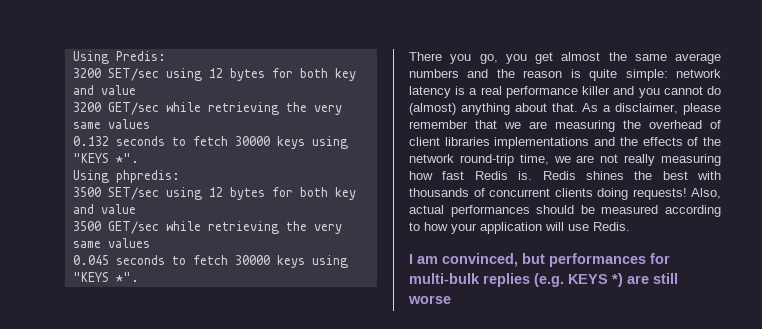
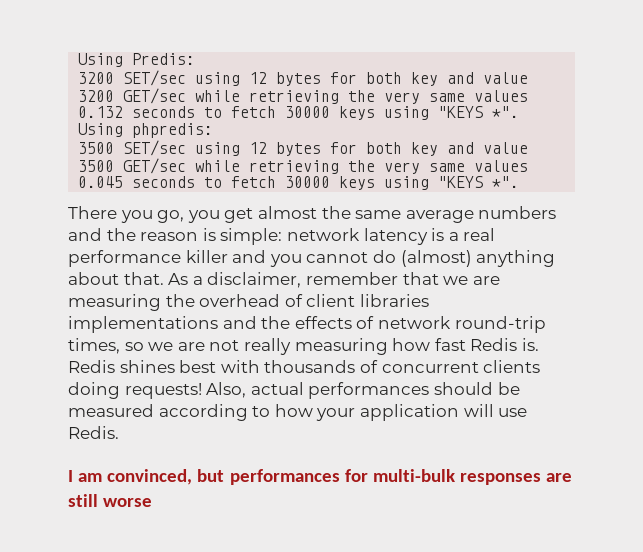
[589,69,618,81] quite -> (216, 234) none
[683,103,721,115] please -> (302, 280) none
[703,137,721,146] the -> (375, 322) none
[519,154,549,165] time, -> [68,338,144,354] times, so
[634,171,653,180] the -> (175, 366) none
[483,273,623,287] replies (e.g. KEYS *) -> [459,473,541,485] responses

